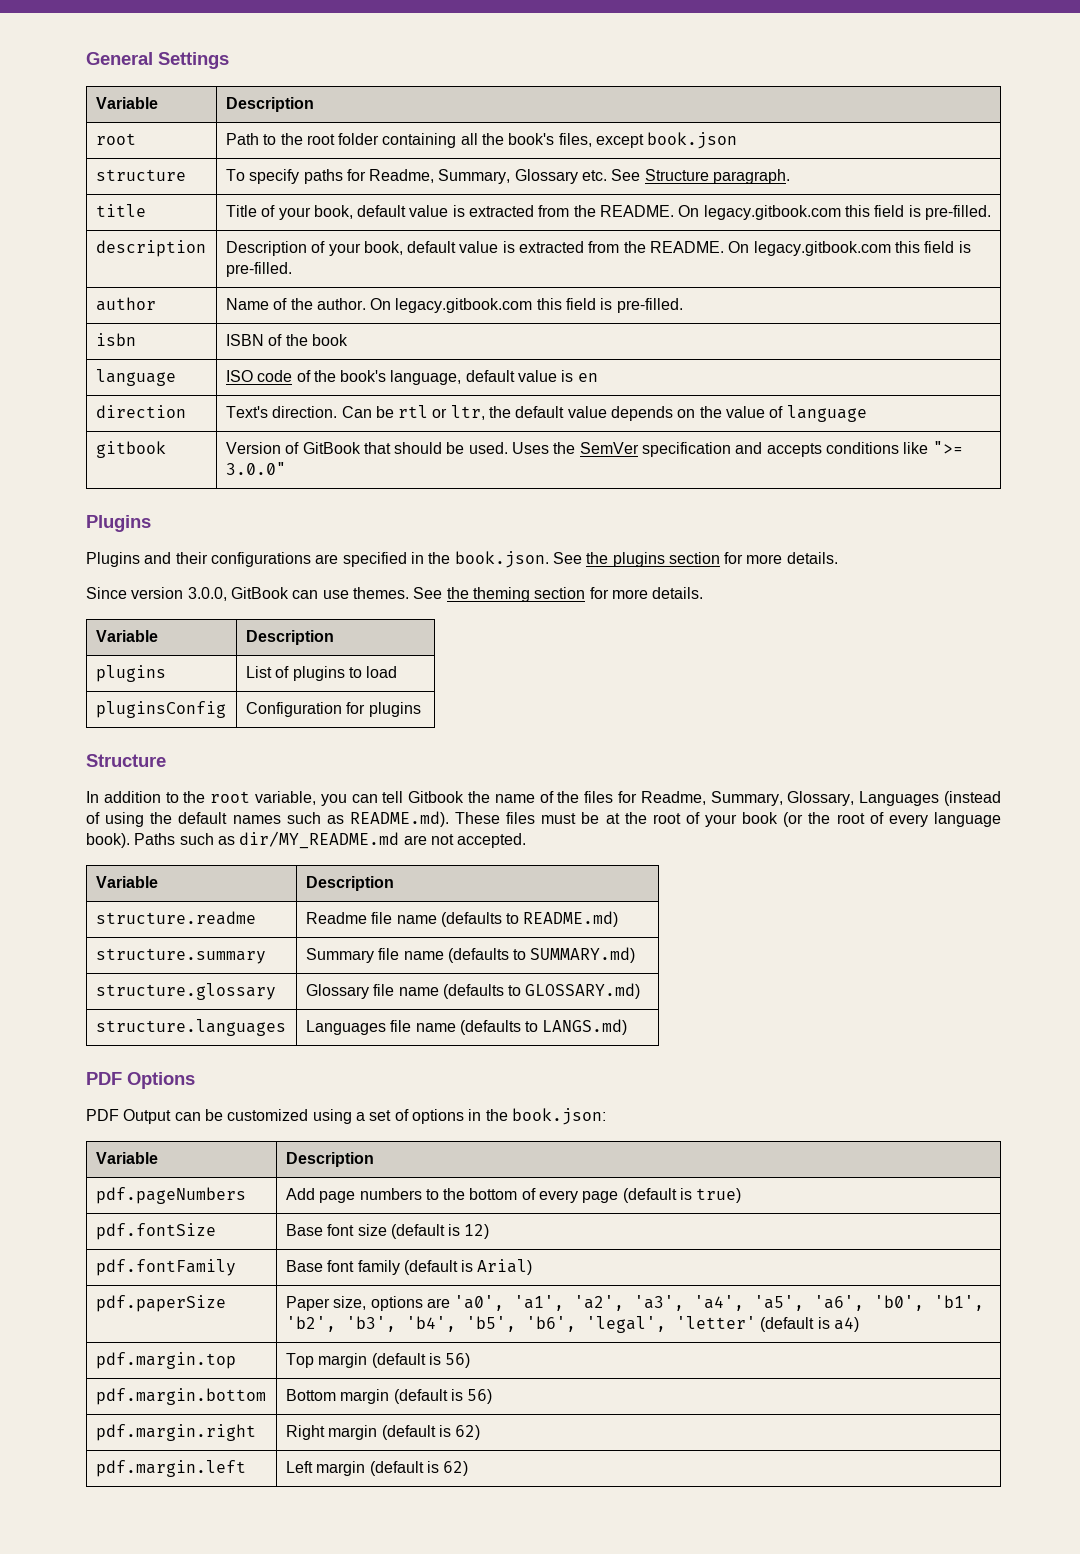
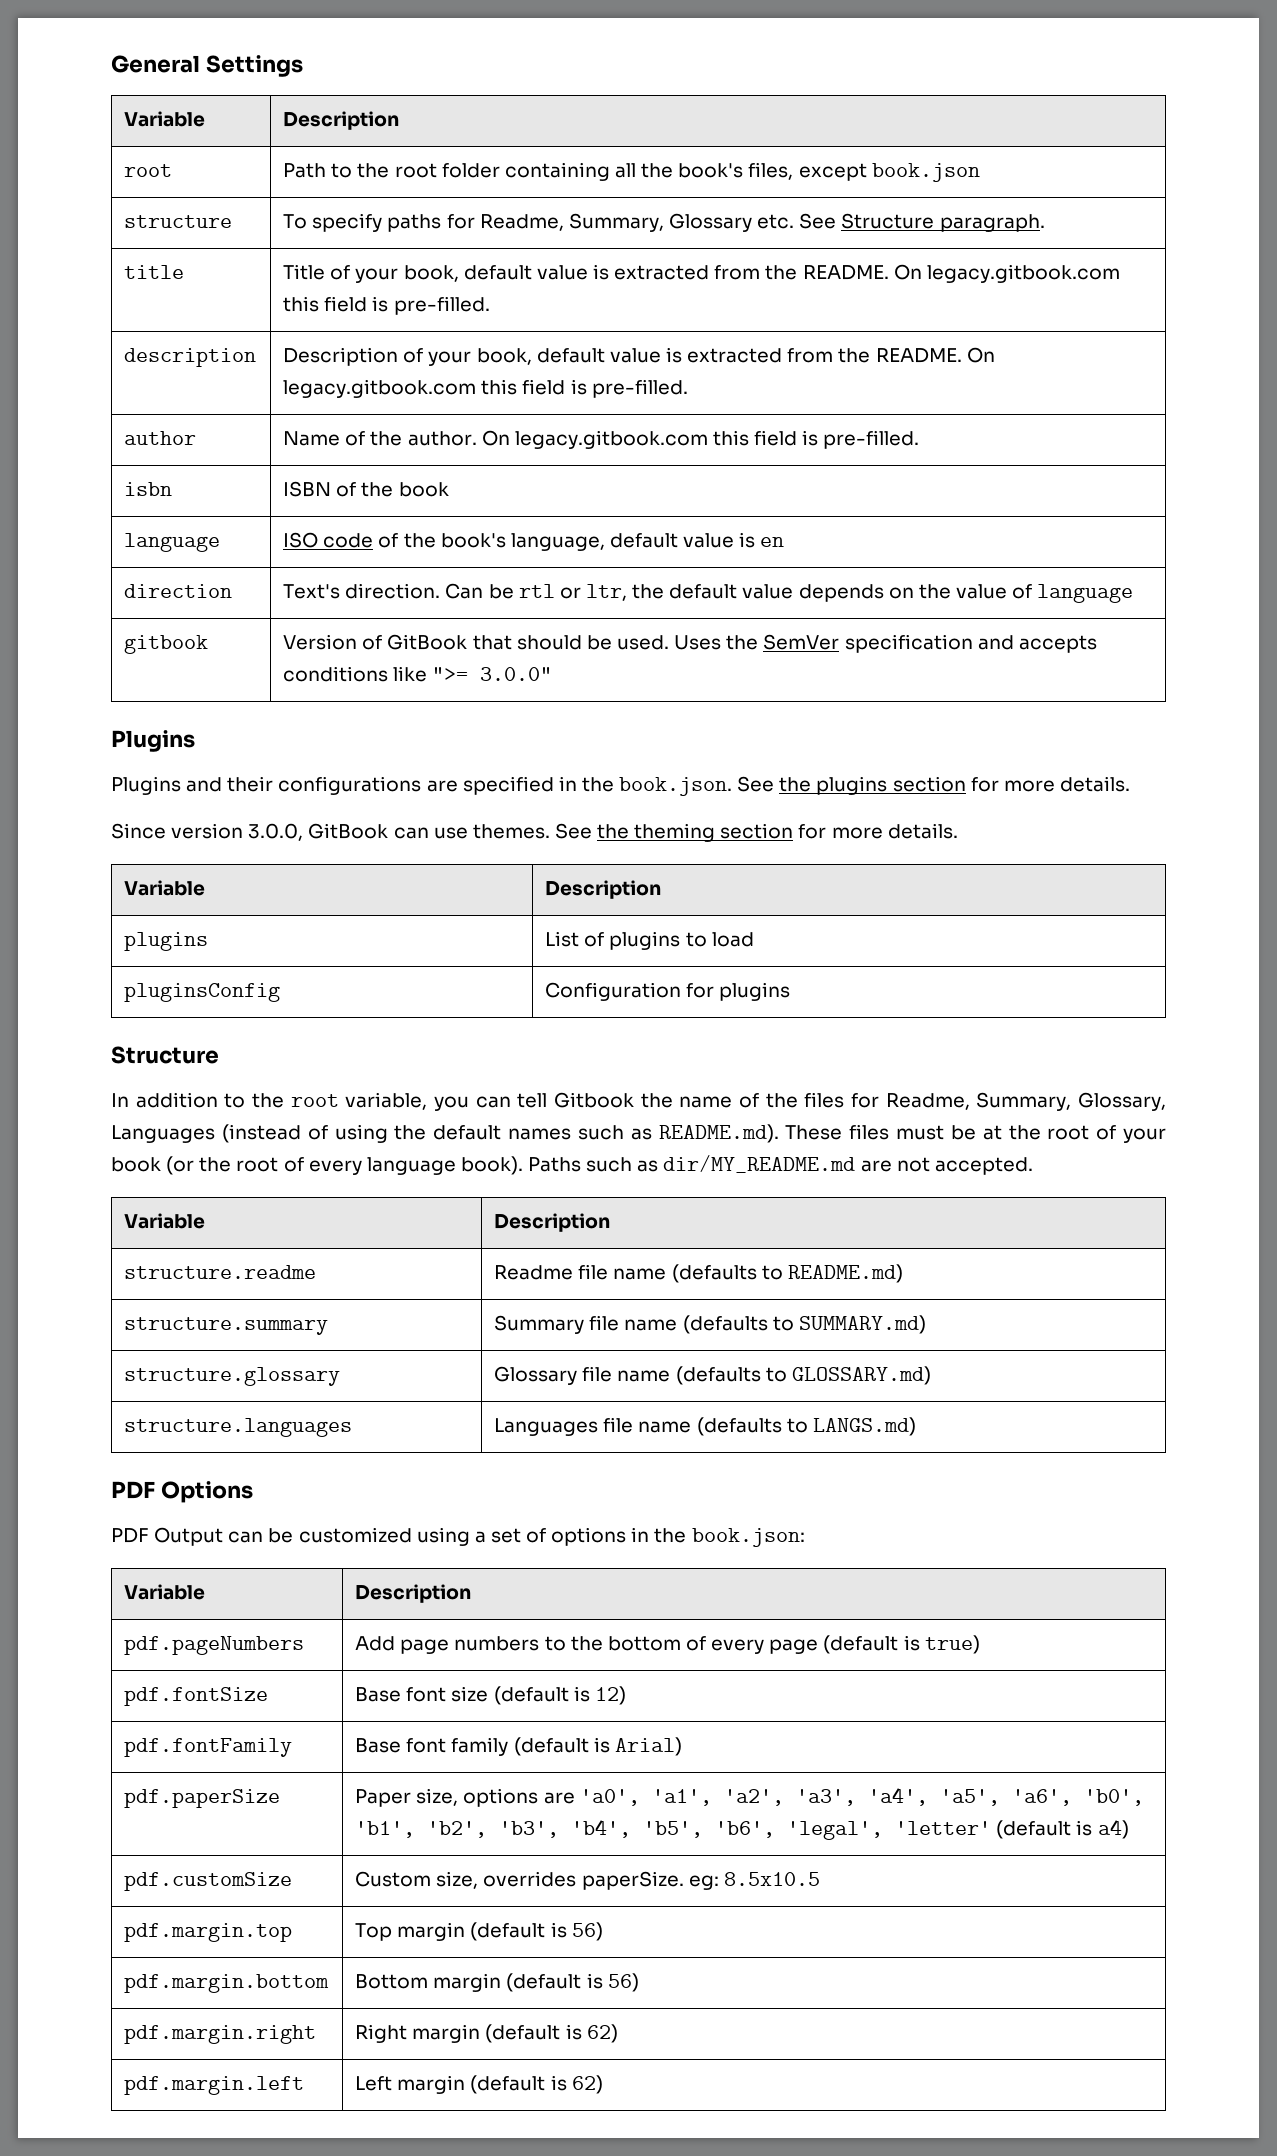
(859, 1324) none -> [124,1872,293,1891] [355,1871,820,1890] // pdf.customSize | Custom size, overrides paperSize. eg: 8.5x10.5

